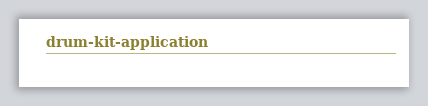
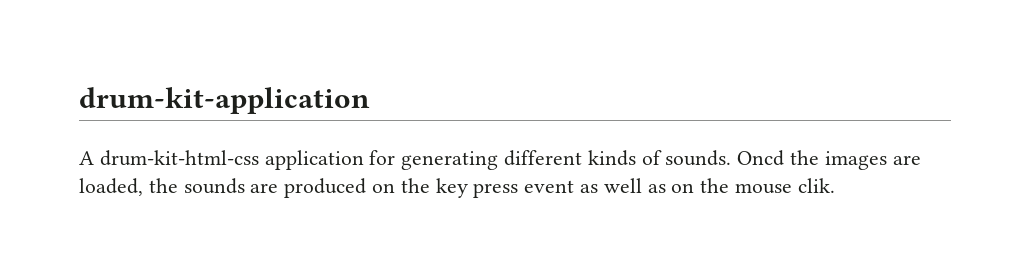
(208, 43) none -> [79,150,921,170] [79,178,835,198] // A drum-kit-html-css application for generating different kinds of sounds. Oncd the images are loaded, the sounds are produced on the key press event as well as on the mouse clik.

